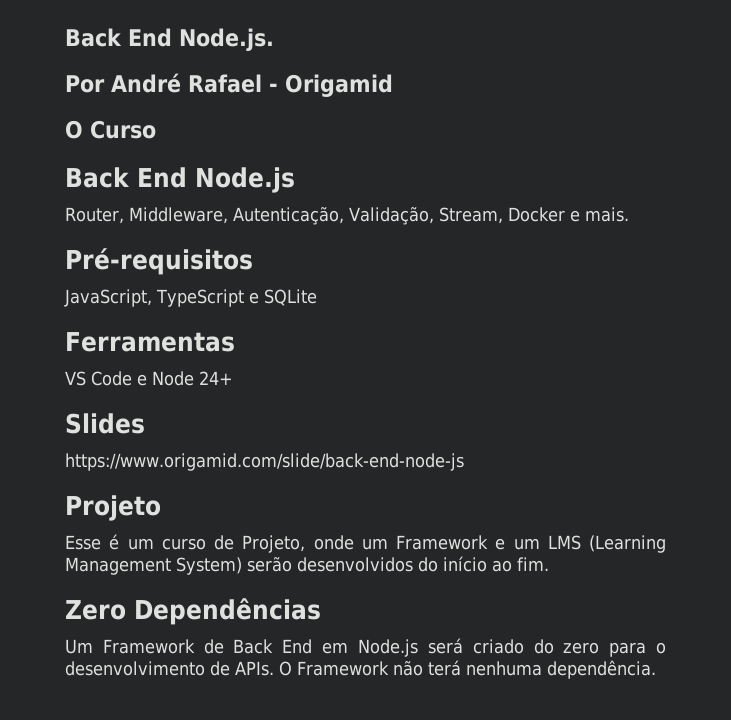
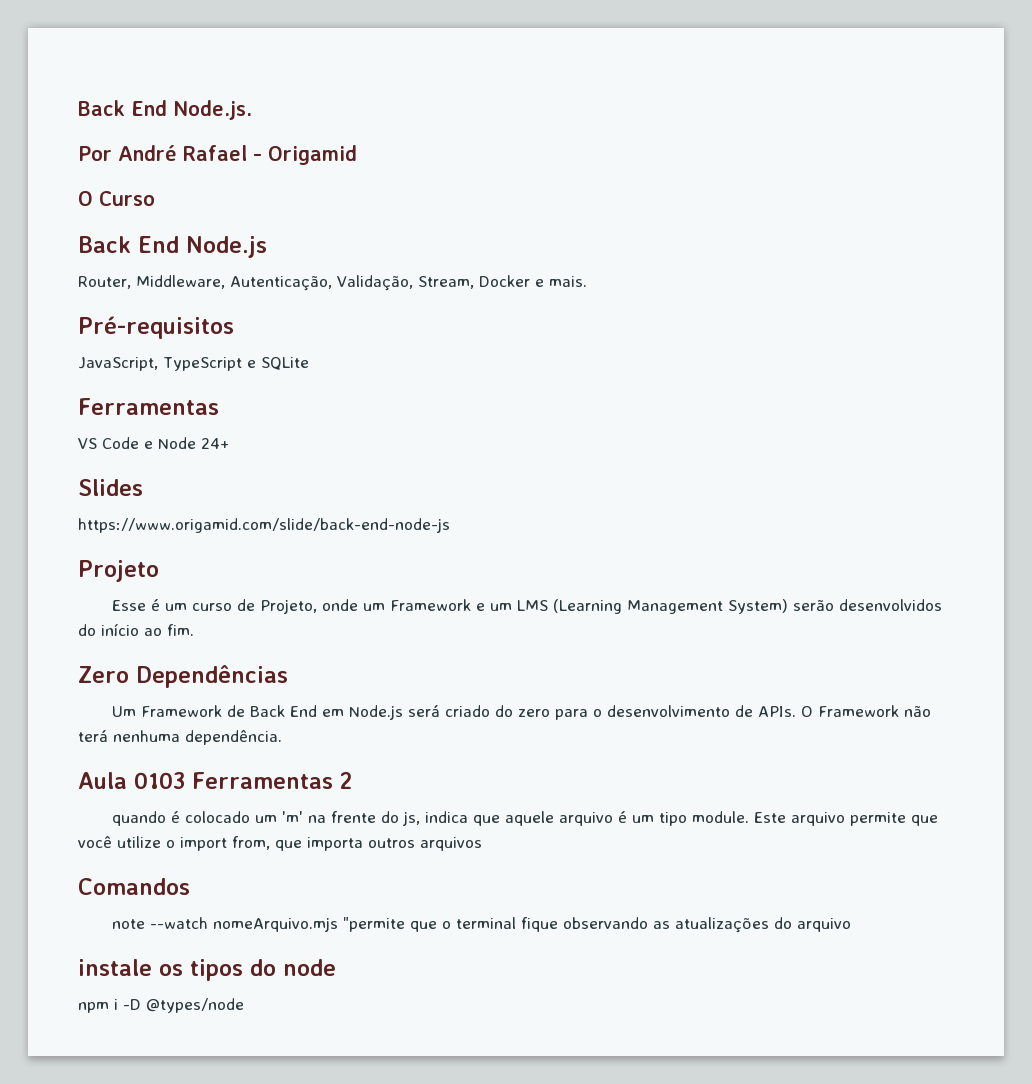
(656, 669) none -> [78,772,352,789] [111,811,938,826] [78,836,482,851] [78,878,190,895] [111,917,851,933] [78,959,336,981] [78,998,244,1013] // Aula 0103 Ferramentas 2 // quando é colocado um 'm' na frente do js, indica que aquele arquivo é um tipo module. Este arquivo permite que você utilize o import from, que importa outros arquivos // Comandos // note --watch nomeArquivo.mjs "permite que o terminal fique observando as atualizações do arquivo // instale os tipos do node // npm i -D @types/node

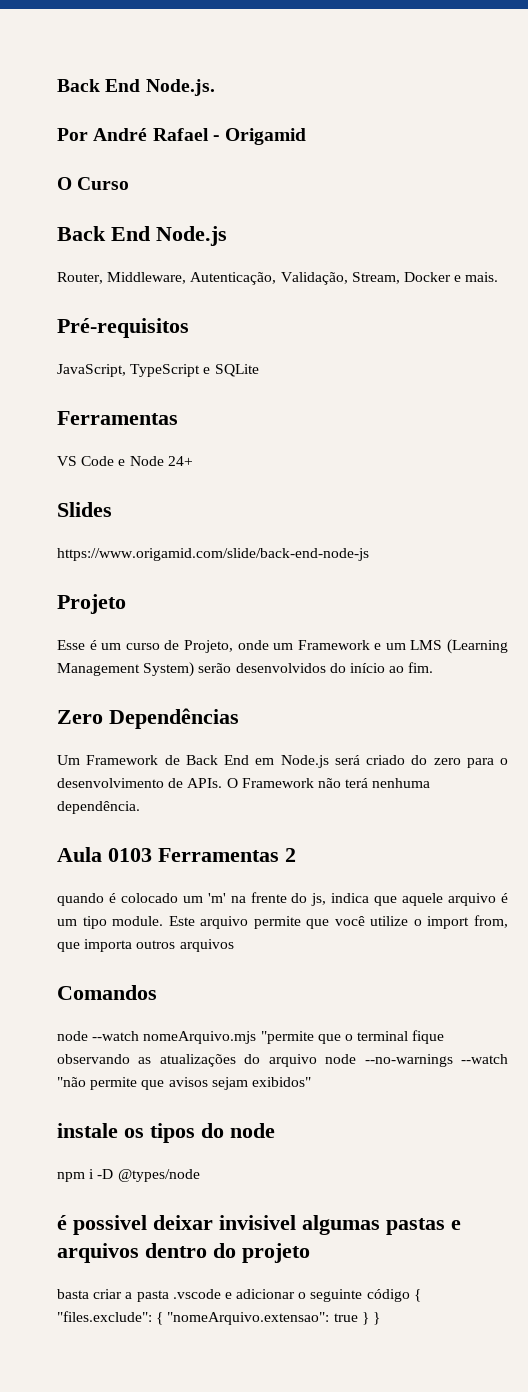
[111,919,145,929] note -> [57,1031,88,1041] node
(851, 925) none -> [325,1054,508,1067] [57,1077,311,1090] node --no-warnings --watch "não permite que avisos sejam exibidos"
(244, 1005) none -> [57,1215,461,1235] [57,1243,310,1263] [57,1289,421,1302] [57,1311,380,1325] // é possivel deixar invisivel algumas pastas e arquivos dentro do projeto // basta criar a pasta .vscode e adicionar o seguinte código { "files.exclude": { "nomeArquivo.extensao": true } }

